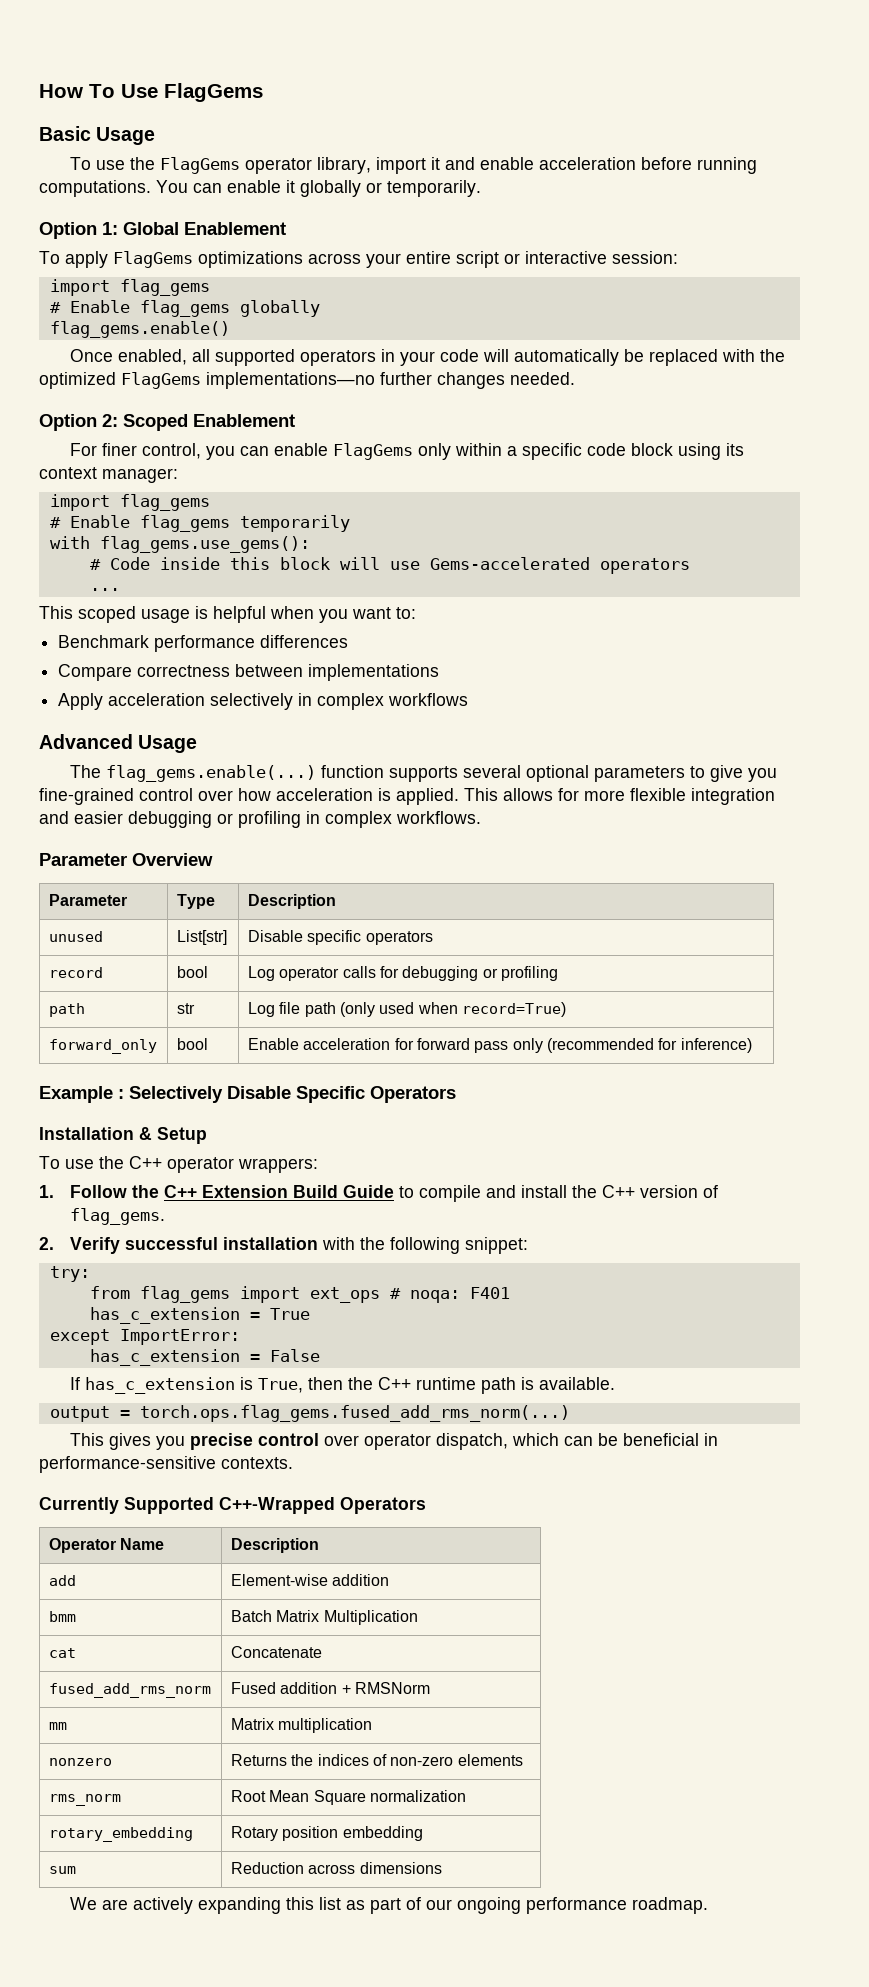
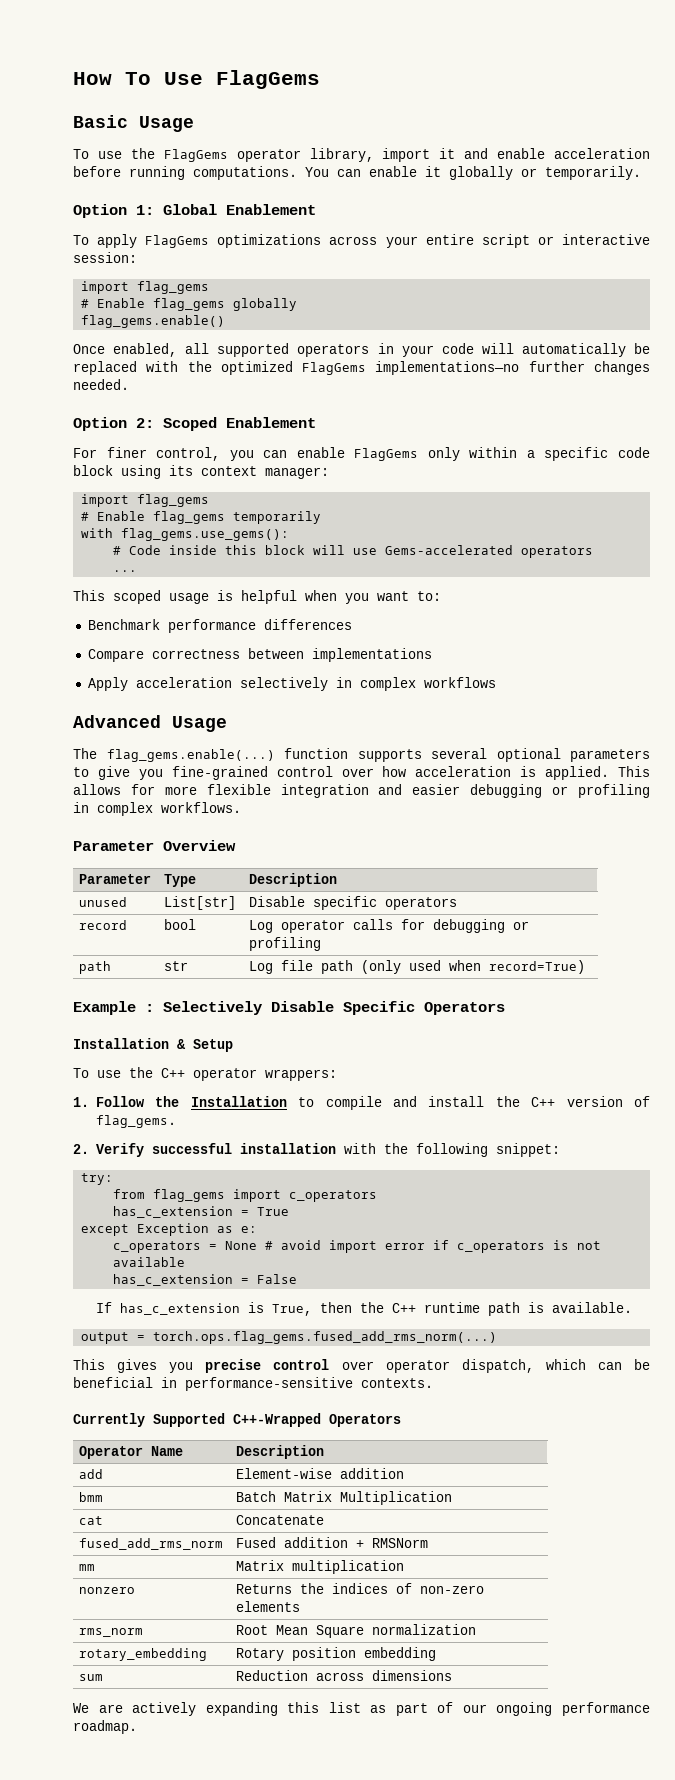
[48,1039,157,1054] [176,1038,208,1050] [247,1038,752,1053] // forward_only | bool | Enable acceleration for forward pass only (recommended for inference) -> (586, 967) none
[164,1185,395,1198] C++ Extension Build Guide -> [190,1096,287,1107] Installation
[309,1287,510,1303] ext_ops # noqa: F401 -> [289,1190,378,1202] c_operators
[119,1329,240,1345] ImportError: -> [137,1223,258,1236] [113,1240,602,1253] [113,1257,186,1267] Exception as e: // c_operators = None # avoid import error if c_operators is not available

